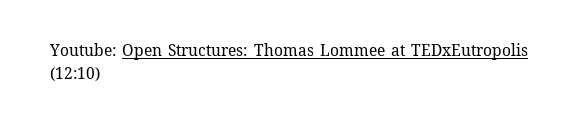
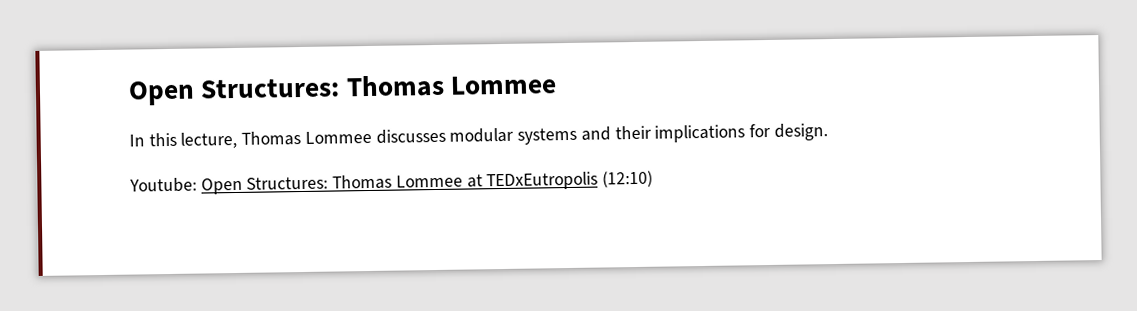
(49, 49) none -> [128,74,558,106] [129,123,828,149] Open Structures: Thomas Lommee // In this lecture, Thomas Lommee discusses modular systems and their implications for design. //

